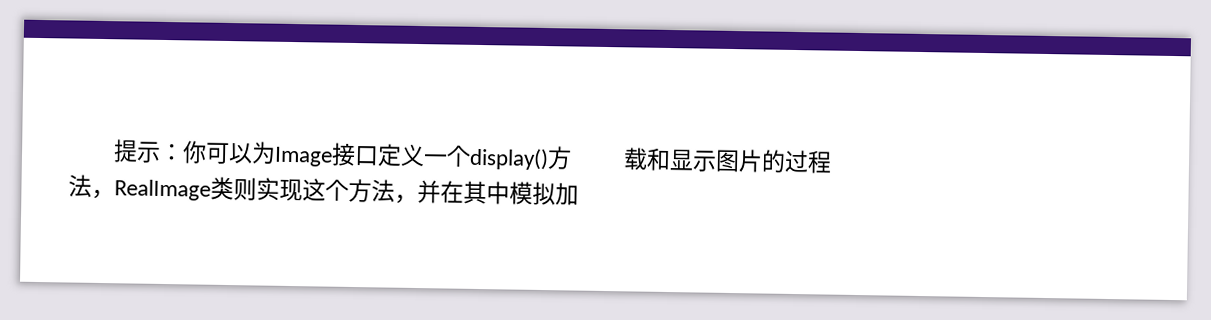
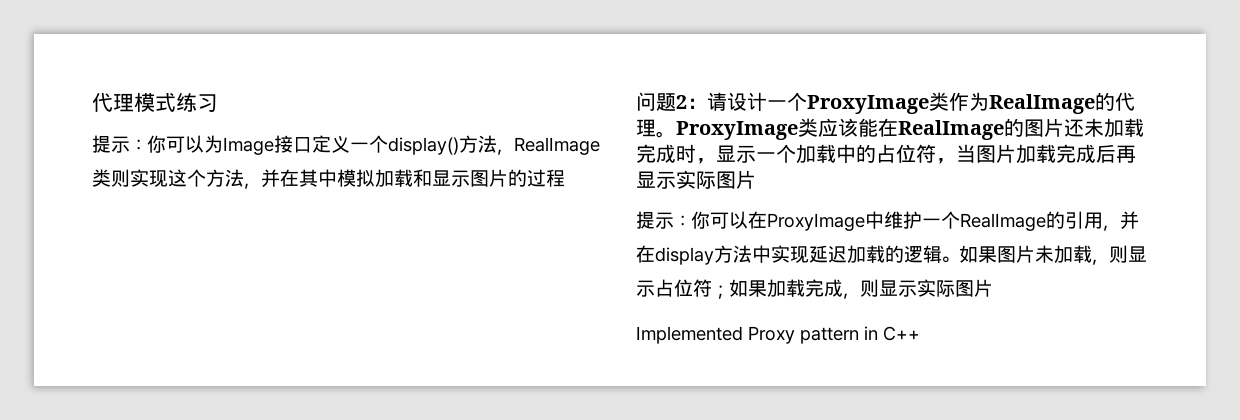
(112, 151) none -> [92,93,218,112] 代理模式练习 //
(832, 162) none -> [636,92,1135,114] [636,118,1144,140] [636,144,1136,164] [636,170,756,189] [636,211,1139,231] [636,245,1147,265] [636,279,993,299] [636,326,920,344] // 问题2：请设计一个ProxyImage类作为RealImage的代理。ProxyImage类应该能在RealImage的图片还未加载完成时，显示一个加载中的占位符，当图片加载完成后再显示实际图片 // 提示：你可以在ProxyImage中维护一个RealImage的引用，并在display方法中实现延迟加载的逻辑。如果图片未加载，则显示占位符；如果加载完成，则显示实际图片 // Implemented Proxy pattern in C++

